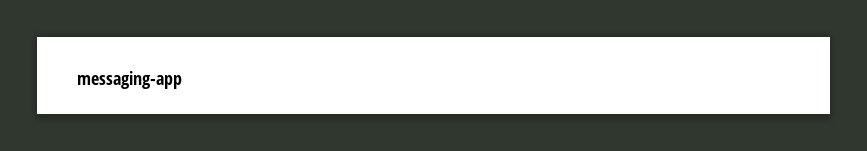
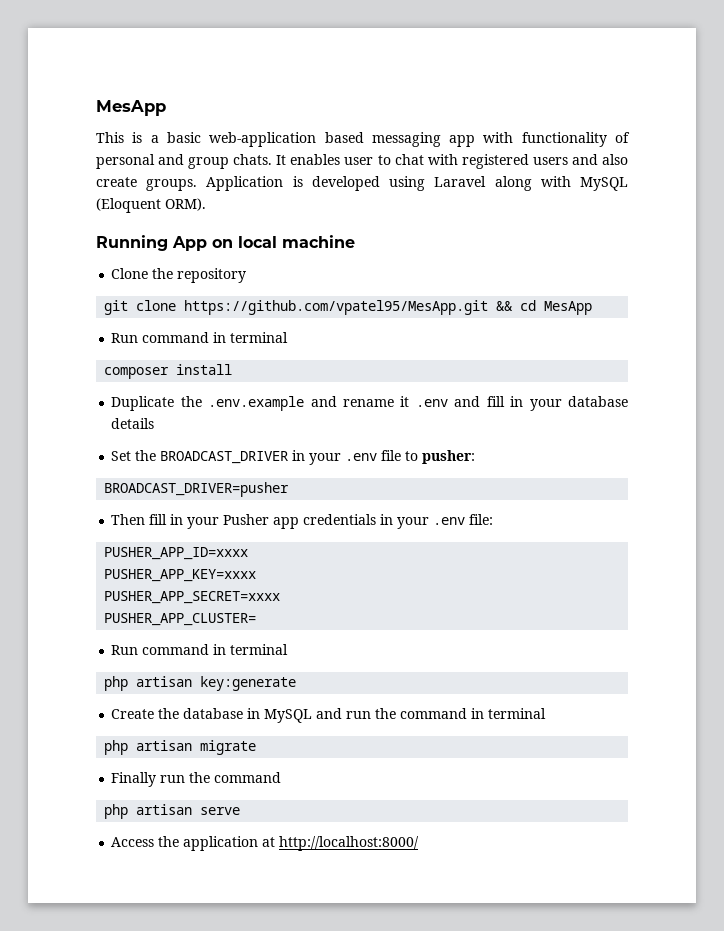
[77,71,182,89] messaging-app -> [96,100,166,116] [96,132,630,147] [96,154,629,169] [96,176,628,191] [96,198,206,213] [96,235,355,251] [111,268,247,283] [104,300,593,315] [111,332,289,343] [104,364,233,379] [111,396,629,411] [111,418,155,429] [111,450,476,465] [104,482,290,497] [111,514,494,529] [104,547,249,560] [104,569,257,582] [104,591,281,604] [104,613,257,626] [111,644,289,655] [104,676,297,691] [111,708,547,723] [104,740,257,755] [111,772,282,787] [104,804,241,819] [111,836,420,851] MesApp // This is a basic web-application based messaging app with functionality of personal and group chats. It enables user to chat with registered users and also create groups. Application is developed using Laravel along with MySQL (Eloquent ORM). // Running App on local machine // Clone the repository // git clone https://github.com/vpatel95/MesApp.git && cd MesApp // Run command in terminal // composer install // Duplicate the .env.example and rename it .env and fill in your database details // Set the BROADCAST_DRIVER in your .env file to pusher: // BROADCAST_DRIVER=pusher // Then fill in your Pusher app credentials in your .env file: // PUSHER_APP_ID=xxxx // PUSHER_APP_KEY=xxxx // PUSHER_APP_SECRET=xxxx // PUSHER_APP_CLUSTER= // Run command in terminal // php artisan key:generate // Create the database in MySQL and run the command in terminal // php artisan migrate // Finally run the command // php artisan serve // Access the application at http://localhost:8000/

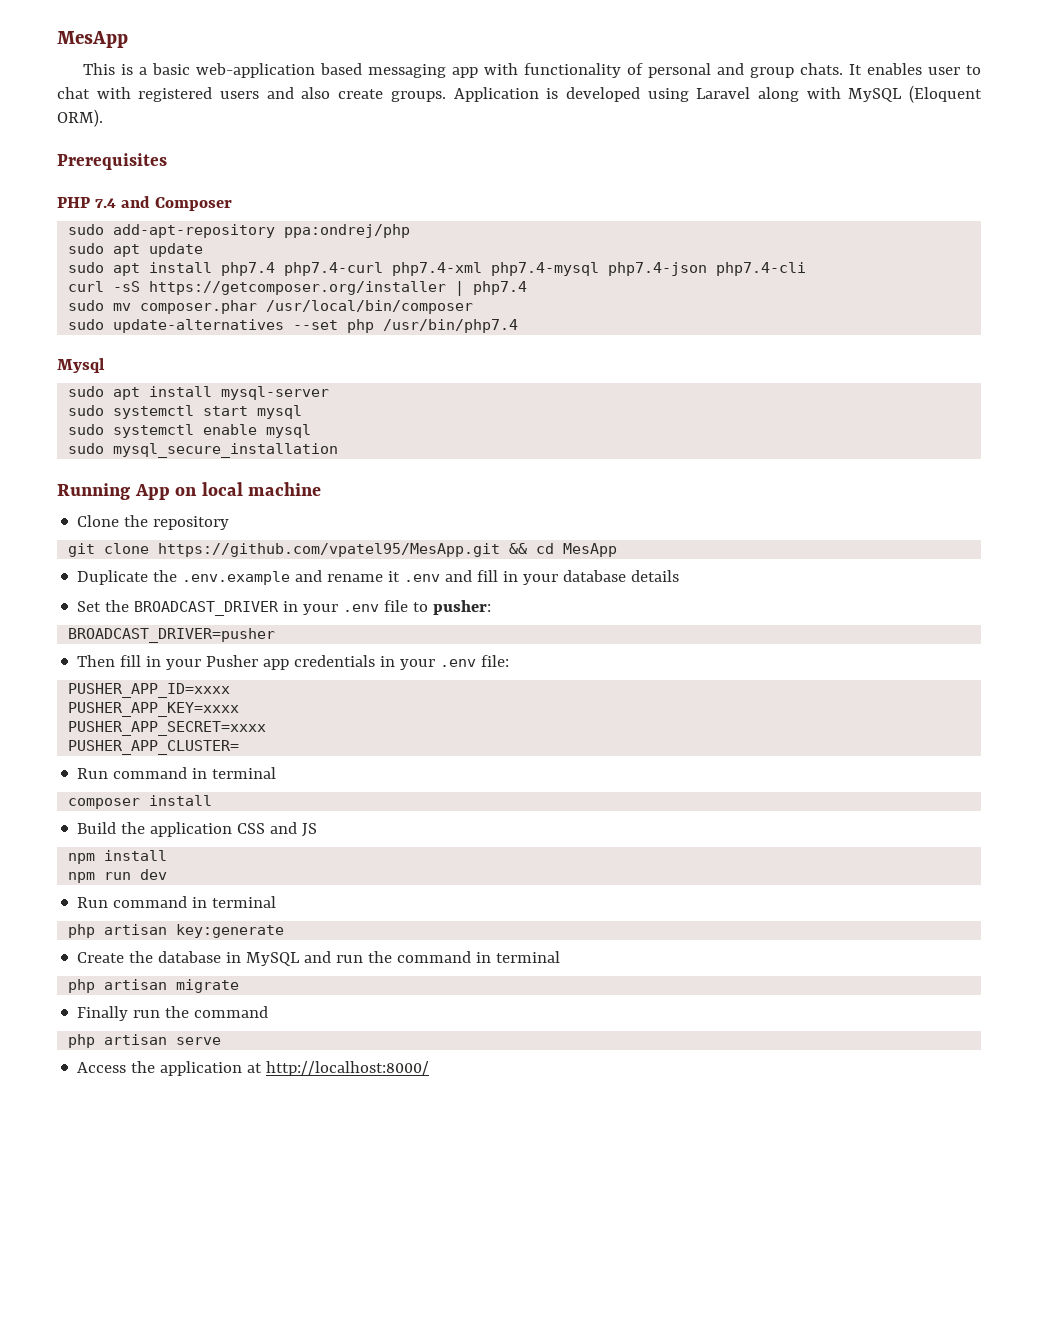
(206, 204) none -> [57,153,167,170] [57,196,232,211] [68,224,411,238] [68,243,204,257] [68,262,807,276] [68,281,528,296] [68,300,474,314] [68,319,519,333] [57,358,105,373] [68,386,330,400] [68,405,303,419] [68,424,312,438] [68,443,339,458] // Prerequisites // PHP 7.4 and Composer // sudo add-apt-repository ppa:ondrej/php // sudo apt update // sudo apt install php7.4 php7.4-curl php7.4-xml php7.4-mysql php7.4-json php7.4-cli // curl -sS https://getcomposer.org/installer | php7.4 // sudo mv composer.phar /usr/local/bin/composer // sudo update-alternatives --set php /usr/bin/php7.4 // Mysql // sudo apt install mysql-server // sudo systemctl start mysql // sudo systemctl enable mysql // sudo mysql_secure_installation
[111,332,289,343] [104,364,233,379] // Run command in terminal // composer install -> (618, 550) none
(289, 649) none -> [68,795,213,809] [77,822,318,837] [68,850,168,864] [68,869,168,883] [77,896,277,908] // composer install // Build the application CSS and JS // npm install // npm run dev // Run command in terminal

